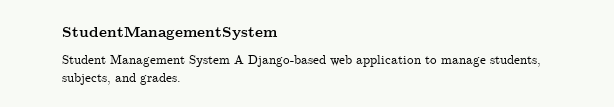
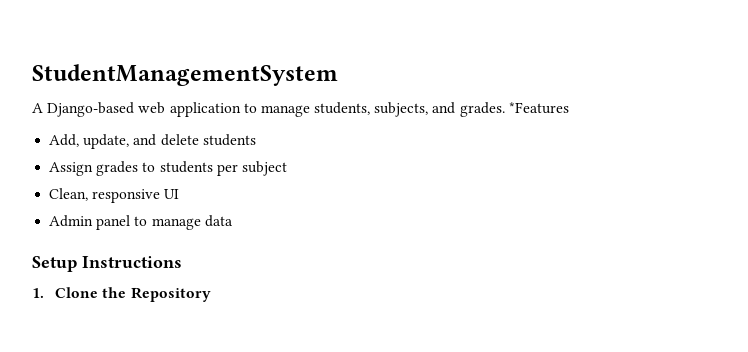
[62,54,230,67] Student Management System -> (338, 75) none
(181, 79) none -> [508,102,569,114] [49,134,256,149] [49,161,287,176] [49,188,180,203] [49,215,233,230] [32,256,182,272] [32,287,211,302] *Features // Add, update, and delete students // Assign grades to students per subject // Clean, responsive UI // Admin panel to manage data // Setup Instructions // 1. Clone the Repository

